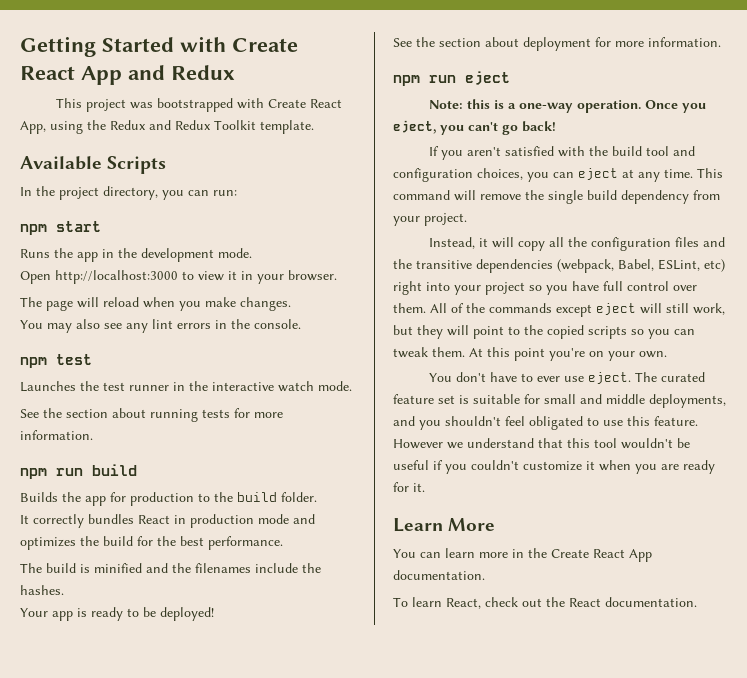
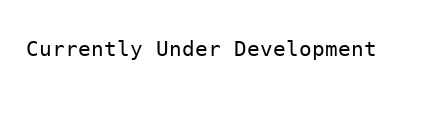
[20,36,298,57] [20,65,235,85] [55,98,342,112] [20,120,314,134] [20,156,167,174] [20,186,237,200] [20,221,101,235] [20,248,252,262] [20,270,337,284] [20,297,291,311] [20,319,301,333] [20,354,92,368] [20,381,352,392] [20,408,283,422] [20,430,93,440] [20,464,137,479] [20,492,317,506] [20,514,315,528] [20,536,283,550] [20,563,321,573] [20,585,64,595] [20,607,214,621] [393,37,721,51] [393,71,510,86] [428,99,706,113] [393,120,556,135] [428,146,695,160] [393,168,723,182] [393,190,720,204] [393,213,467,226] [428,237,725,251] [393,259,725,273] [393,281,697,295] [393,303,725,317] [393,325,695,339] [393,347,667,361] [428,372,705,384] [393,394,726,408] [393,416,698,430] [393,438,690,449] [393,460,715,474] [393,482,425,492] [393,518,496,532] [393,548,652,562] [393,570,485,580] [393,597,697,609] Getting Started with Create React App and Redux // This project was bootstrapped with Create React App, using the Redux and Redux Toolkit template. // Available Scripts // In the project directory, you can run: // npm start // Runs the app in the development mode. // Open http://localhost:3000 to view it in your browser. // The page will reload when you make changes. // You may also see any lint errors in the console. // npm test // Launches the test runner in the interactive watch mode. // See the section about running tests for more information. // npm run build // Builds the app for production to the build folder. // It correctly bundles React in production mode and optimizes the build for the best performance. // The build is minified and the filenames include the hashes. // Your app is ready to be deployed! // See the section about deployment for more information. // npm run eject // Note: this is a one-way operation. Once you eject, you can't go back! // If you aren't satisfied with the build tool and configuration choices, you can eject at any time. This command will remove the single build dependency from your project. // Instead, it will copy all the configuration files and the transitive dependencies (webpack, Babel, ESLint, etc) right into your project so you have full control over them. All of the commands except eject will still work, but they will point to the copied scripts so you can tweak them. At this point you're on your own. // You don't have to ever use eject. The curated feature set is suitable for small and middle deployments, and you shouldn't feel obligated to use this feature. However we understand that this tool wouldn't be useful if you couldn't customize it when you are ready for it. // Learn More // You can learn more in the Create React App documentation. // To learn React, check out the React documentation. -> [26,40,377,60] Currently Under Development

